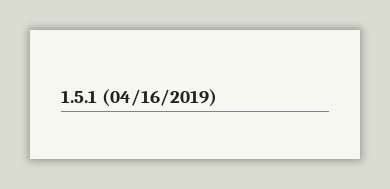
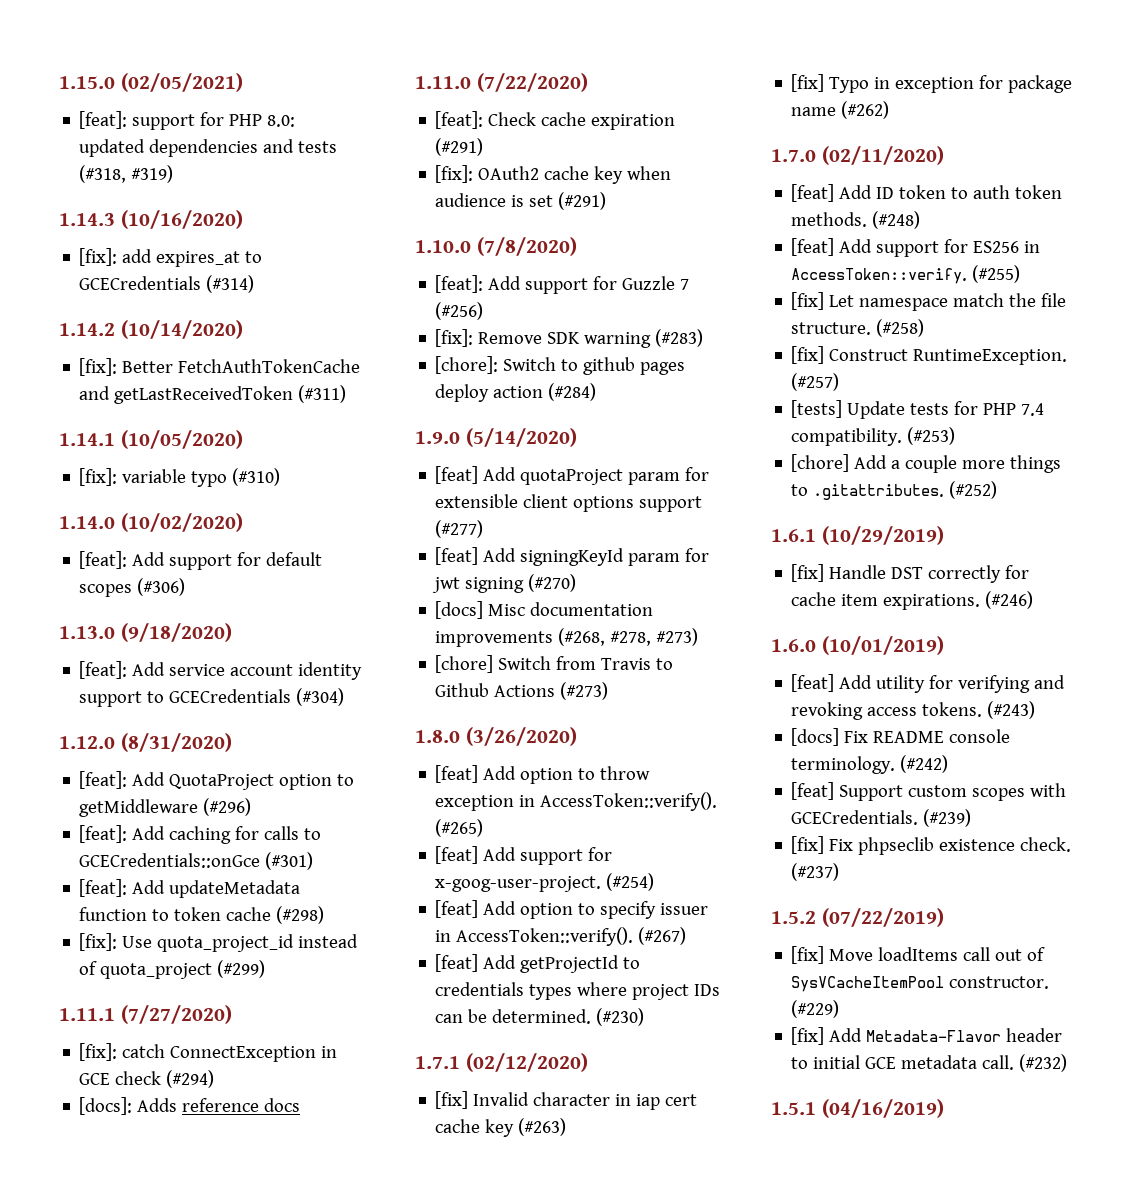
(61, 96) none -> [59,73,243,92] [79,111,296,130] [79,139,338,157] [79,165,174,183] [59,210,243,229] [79,248,263,267] [79,275,255,293] [59,320,243,339] [79,358,361,376] [79,385,347,404] [59,430,243,449] [79,468,281,487] [59,513,243,532] [79,551,323,570] [79,578,186,597] [59,623,232,642] [79,661,363,680] [79,688,345,707] [59,733,232,752] [79,771,355,790] [79,798,252,817] [79,825,322,844] [79,852,314,870] [79,879,301,898] [79,906,325,924] [79,933,359,952] [79,960,266,979] [59,1005,232,1024] [79,1043,338,1062] [79,1070,215,1088] [79,1097,301,1115] [415,73,588,92] [435,111,676,130] [435,138,484,156] [435,165,672,184] [435,192,607,210] [415,237,577,256] [435,275,690,294] [435,302,484,320] [435,329,704,348] [435,356,686,375] [435,383,597,402] [415,428,577,447] [435,466,710,485] [435,494,703,512] [435,520,484,538] [435,547,710,566] [432,574,577,593] [435,601,654,619] [435,628,699,647] [435,655,674,673] [435,682,609,700] [415,727,577,746] [435,765,651,784] [435,792,718,811] [435,819,484,837] [435,846,613,865] [435,873,655,892] [435,900,709,919] [435,927,687,946] [435,954,641,973] [435,982,721,1000] [435,1008,645,1026] [415,1053,588,1072] [435,1091,698,1110] [435,1118,567,1137] [791,74,1073,93] [791,101,890,119] [771,146,944,165] [791,184,1063,202] [791,211,921,229] [791,238,1041,257] [791,265,1021,284] [791,292,1067,311] [791,319,925,337] [791,346,1068,365] [791,373,840,391] [791,400,1045,419] [791,427,956,446] [791,454,1062,473] [791,481,998,500] [771,526,944,545] [791,564,1030,583] [791,591,1034,610] [771,636,944,655] [791,674,1066,693] [791,701,1036,720] [791,728,1011,746] [791,755,949,774] [791,782,1067,801] [791,809,972,827] [791,836,1072,855] [791,863,840,881] [771,908,944,927] [791,946,1046,964] [791,976,1050,992] [791,1000,840,1018] [791,1027,1063,1045] [791,1054,1068,1072] 1.15.0 (02/05/2021) // [feat]: support for PHP 8.0: updated dependencies and tests (#318, #319) // 1.14.3 (10/16/2020) // [fix]: add expires_at to GCECredentials (#314) // 1.14.2 (10/14/2020) // [fix]: Better FetchAuthTokenCache and getLastReceivedToken (#311) // 1.14.1 (10/05/2020) // [fix]: variable typo (#310) // 1.14.0 (10/02/2020) // [feat]: Add support for default scopes (#306) // 1.13.0 (9/18/2020) // [feat]: Add service account identity support to GCECredentials (#304) // 1.12.0 (8/31/2020) // [feat]: Add QuotaProject option to getMiddleware (#296) // [feat]: Add caching for calls to GCECredentials::onGce (#301) // [feat]: Add updateMetadata function to token cache (#298) // [fix]: Use quota_project_id instead of quota_project (#299) // 1.11.1 (7/27/2020) // [fix]: catch ConnectException in GCE check (#294) // [docs]: Adds reference docs // 1.11.0 (7/22/2020) // [feat]: Check cache expiration (#291) // [fix]: OAuth2 cache key when audience is set (#291) // 1.10.0 (7/8/2020) // [feat]: Add support for Guzzle 7 (#256) // [fix]: Remove SDK warning (#283) // [chore]: Switch to github pages deploy action (#284) // 1.9.0 (5/14/2020) // [feat] Add quotaProject param for extensible client options support (#277) // [feat] Add signingKeyId param for jwt signing (#270) // [docs] Misc documentation improvements (#268, #278, #273) // [chore] Switch from Travis to Github Actions (#273) // 1.8.0 (3/26/2020) // [feat] Add option to throw exception in AccessToken::verify(). (#265) // [feat] Add support for x-goog-user-project. (#254) // [feat] Add option to specify issuer in AccessToken::verify(). (#267) // [feat] Add getProjectId to credentials types where project IDs can be determined. (#230) // 1.7.1 (02/12/2020) // [fix] Invalid character in iap cert cache key (#263) // [fix] Typo in exception for package name (#262) // 1.7.0 (02/11/2020) // [feat] Add ID token to auth token methods. (#248) // [feat] Add support for ES256 in AccessToken::verify. (#255) // [fix] Let namespace match the file structure. (#258) // [fix] Construct RuntimeException. (#257) // [tests] Update tests for PHP 7.4 compatibility. (#253) // [chore] Add a couple more things to .gitattributes. (#252) // 1.6.1 (10/29/2019) // [fix] Handle DST correctly for cache item expirations. (#246) // 1.6.0 (10/01/2019) // [feat] Add utility for verifying and revoking access tokens. (#243) // [docs] Fix README console terminology. (#242) // [feat] Support custom scopes with GCECredentials. (#239) // [fix] Fix phpseclib existence check. (#237) // 1.5.2 (07/22/2019) // [fix] Move loadItems call out of SysVCacheItemPool constructor. (#229) // [fix] Add Metadata-Flavor header to initial GCE metadata call. (#232) //

